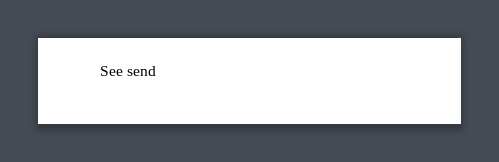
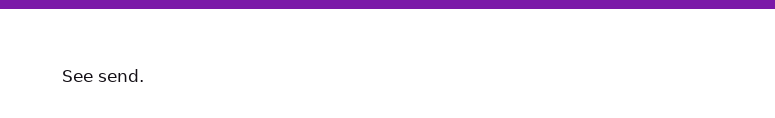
[127,66,157,76] send -> [98,69,144,82] send.

